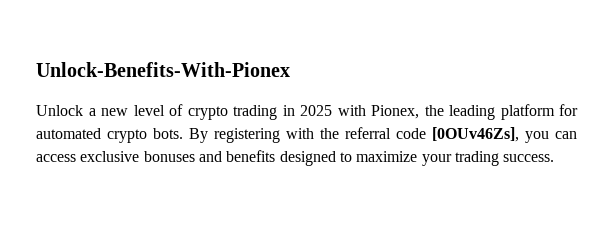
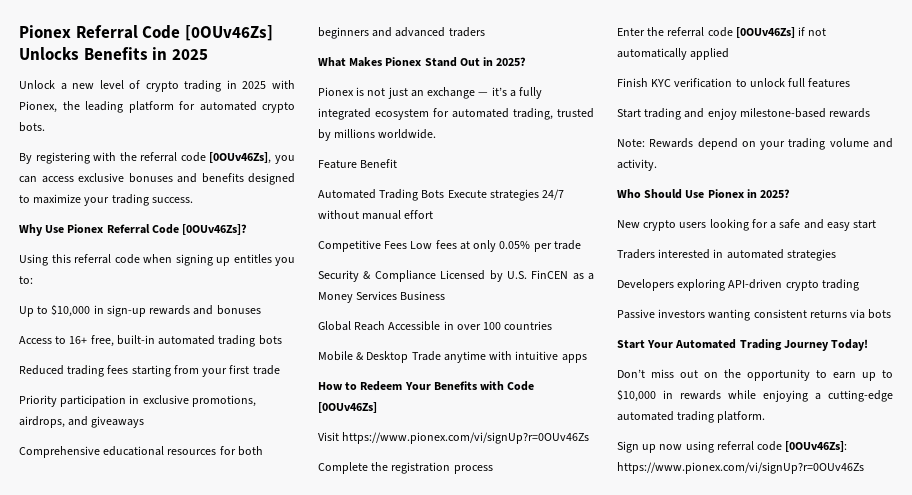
[36,62,290,77] Unlock-Benefits-With-Pionex -> [19,25,273,41] [19,47,208,60] Pionex Referral Code [0OUv46Zs] Unlocks Benefits in 2025
(183, 133) none -> (45, 127) //
(555, 158) none -> [19,224,248,236] [19,254,295,266] [19,276,33,284] [19,305,261,317] [19,335,282,347] [19,365,280,377] [19,395,256,407] [19,416,145,428] [19,446,263,458] [318,27,485,39] [318,57,527,67] [318,87,543,99] [318,108,594,120] [318,129,437,141] [318,159,398,169] [318,189,565,201] [318,210,434,220] [318,240,581,252] [318,270,594,282] [318,291,446,303] [318,321,553,331] [318,351,587,363] [318,381,535,391] [318,402,377,413] [318,432,590,444] [318,462,493,474] [617,27,827,38] [617,48,730,60] [617,78,851,88] [617,108,871,120] [617,138,893,150] [617,159,657,171] [617,189,791,199] [617,219,877,231] [617,249,836,261] [617,279,859,291] [617,309,892,321] [617,339,869,351] [617,369,893,381] [617,390,893,402] [617,411,766,423] [617,441,848,453] [617,462,864,474] // Why Use Pionex Referral Code [0OUv46Zs]? // Using this referral code when signing up entitles you to: // Up to $10,000 in sign-up rewards and bonuses // Access to 16+ free, built-in automated trading bots // Reduced trading fees starting from your first trade // Priority participation in exclusive promotions, airdrops, and giveaways // Comprehensive educational resources for both beginners and advanced traders // What Makes Pionex Stand Out in 2025? // Pionex is not just an exchange — it’s a fully integrated ecosystem for automated trading, trusted by millions worldwide. // Feature Benefit // Automated Trading Bots Execute strategies 24/7 without manual effort // Competitive Fees Low fees at only 0.05% per trade // Security & Compliance Licensed by U.S. FinCEN as a Money Services Business // Global Reach Accessible in over 100 countries // Mobile & Desktop Trade anytime with intuitive apps // How to Redeem Your Benefits with Code [0OUv46Zs] // Visit https://www.pionex.com/vi/signUp?r=0OUv46Zs // Complete the registration process // Enter the referral code [0OUv46Zs] if not automatically applied // Finish KYC verification to unlock full features // Start trading and enjoy milestone-based rewards // Note: Rewards depend on your trading volume and activity. // Who Should Use Pionex in 2025? // New crypto users looking for a safe and easy start // Traders interested in automated strategies // Developers exploring API-driven crypto trading // Passive investors wanting consistent returns via bots // Start Your Automated Trading Journey Today! // Don’t miss out on the opportunity to earn up to $10,000 in rewards while enjoying a cutting-edge automated trading platform. // Sign up now using referral code [0OUv46Zs]: https://www.pionex.com/vi/signUp?r=0OUv46Zs

